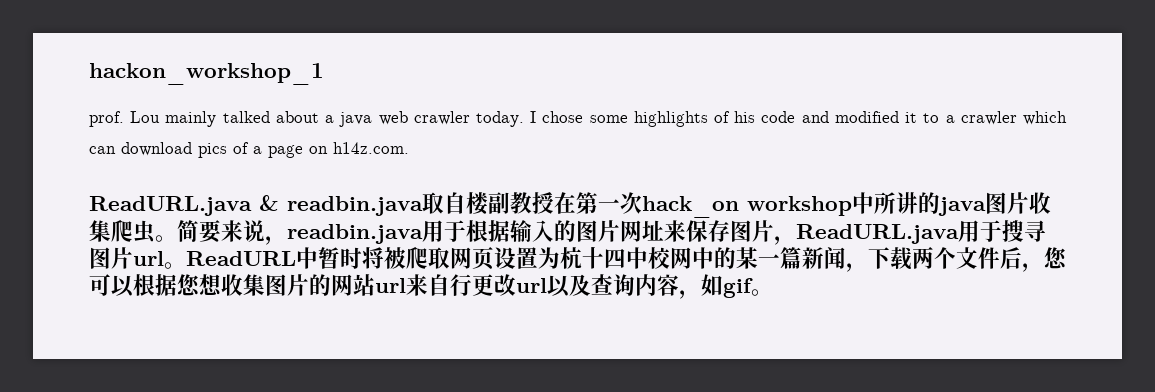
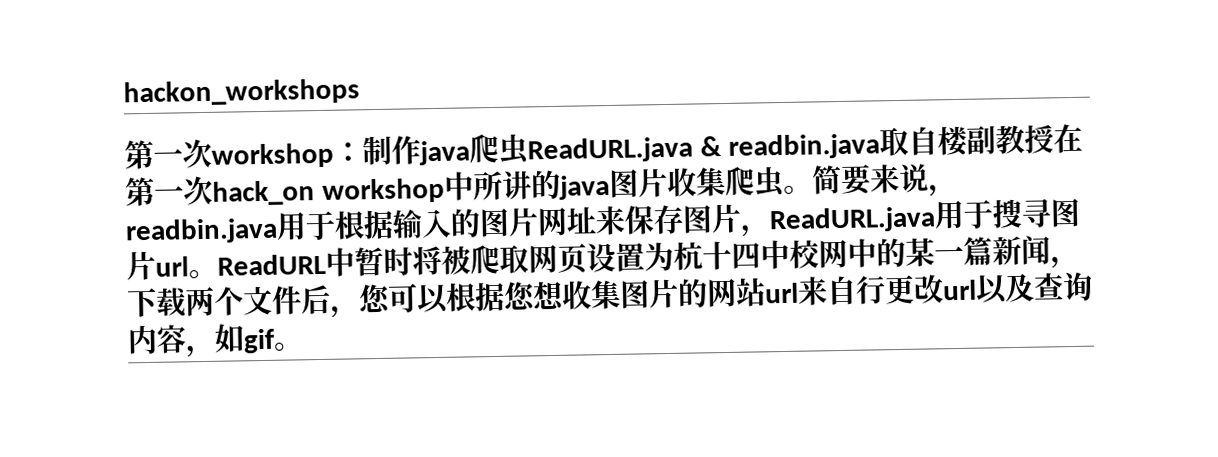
[89,63,324,85] [89,111,1068,127] [89,142,409,158] hackon_workshop_1 // prof. Lou mainly talked about a java web crawler today. I chose some highlights of his code and modified it to a crawler which can download pics of a page on h14z.com. // -> [123,78,360,107] [124,133,530,170] hackon_workshops // 第一次workshop：制作java爬虫

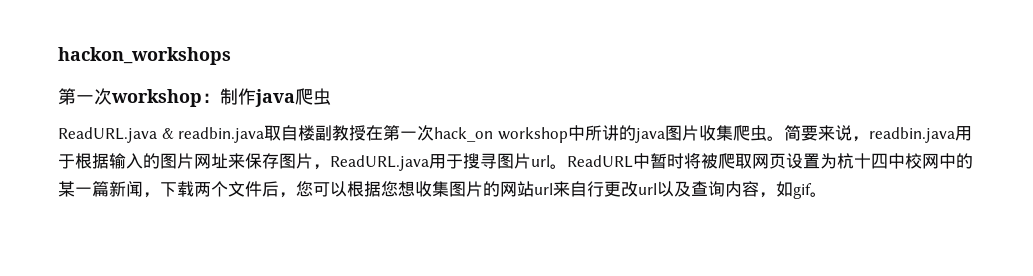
(530, 149) none -> (331, 96) //

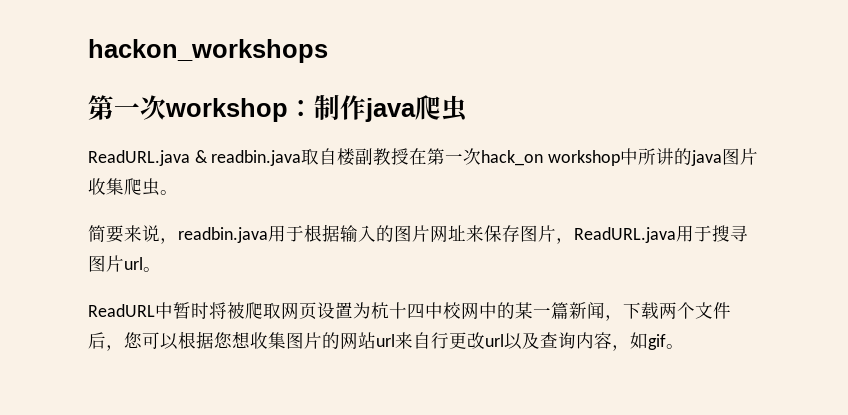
(784, 138) none -> (178, 192) //
(567, 166) none -> (161, 269) //

